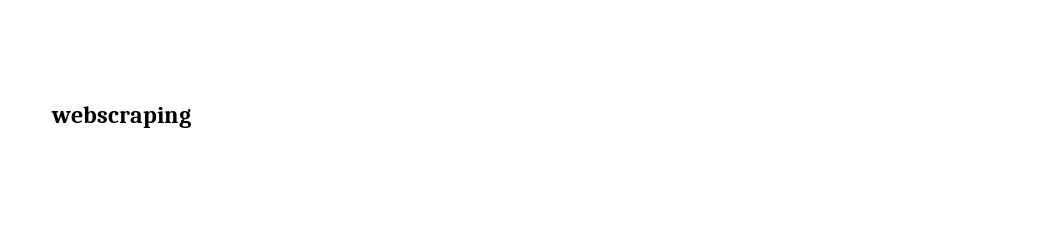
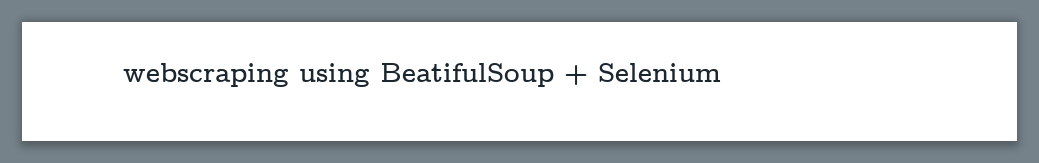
(191, 117) none -> [299,63,721,87] using BeatifulSoup + Selenium

